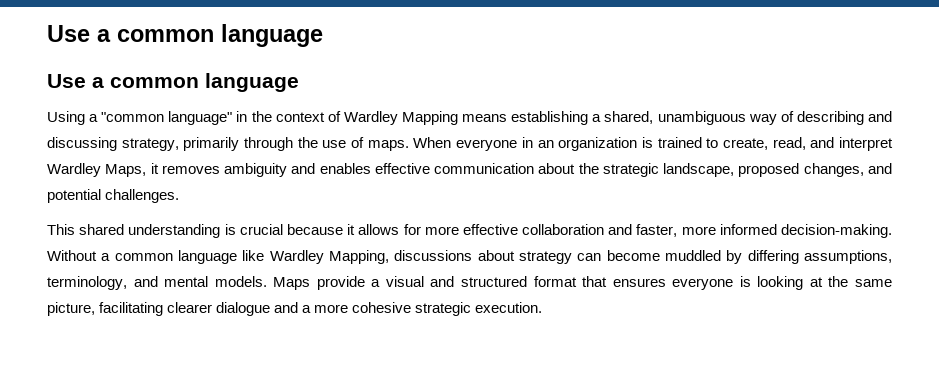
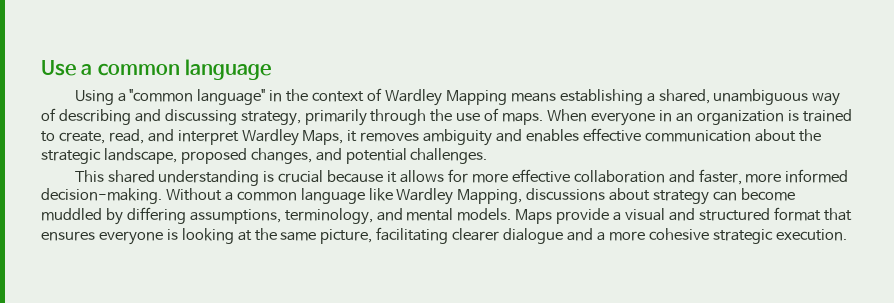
[47,24,323,47] [47,73,299,92] Use a common language // Use a common language -> [41,59,271,80] Use a common language

